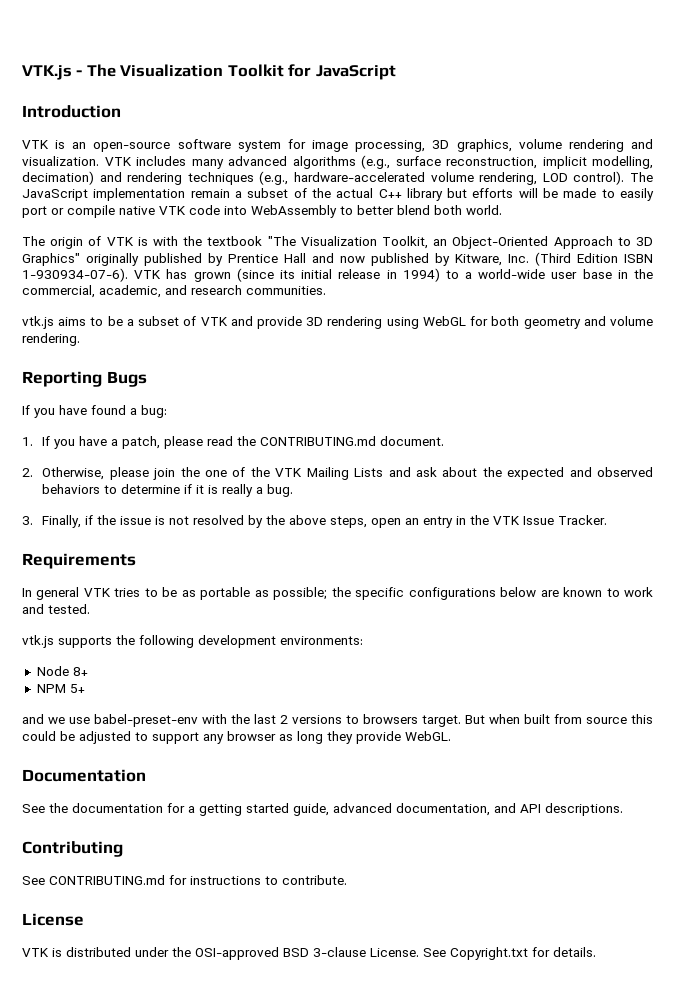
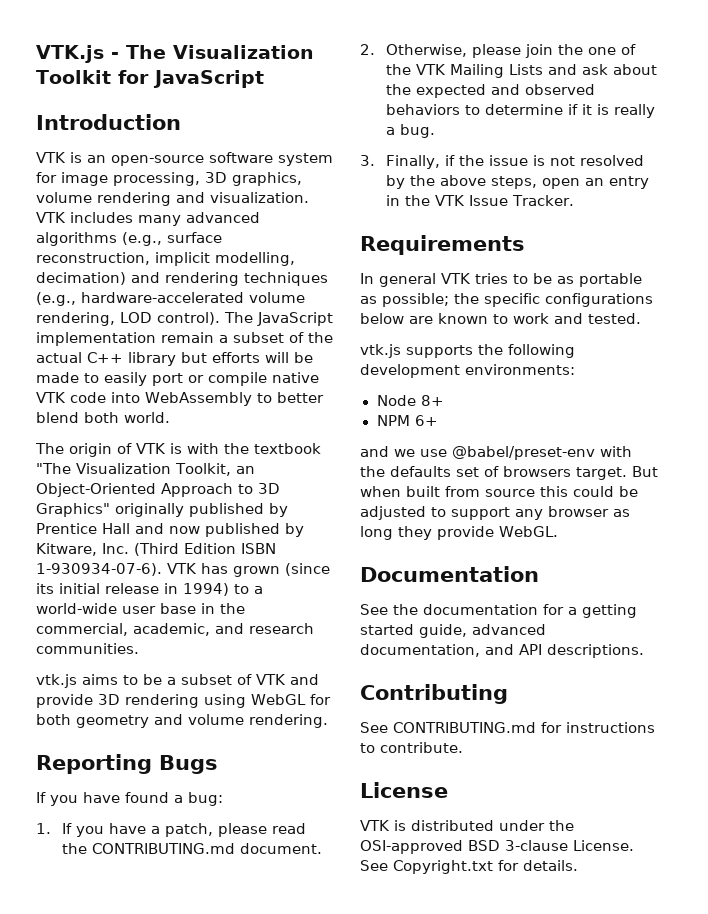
[69,684,85,693] 5+ -> [414,415,438,426] 6+
[94,714,359,727] babel-preset-env with the last 2 versions to -> [452,446,632,460] [360,466,499,477] @babel/preset-env with the defaults set of

